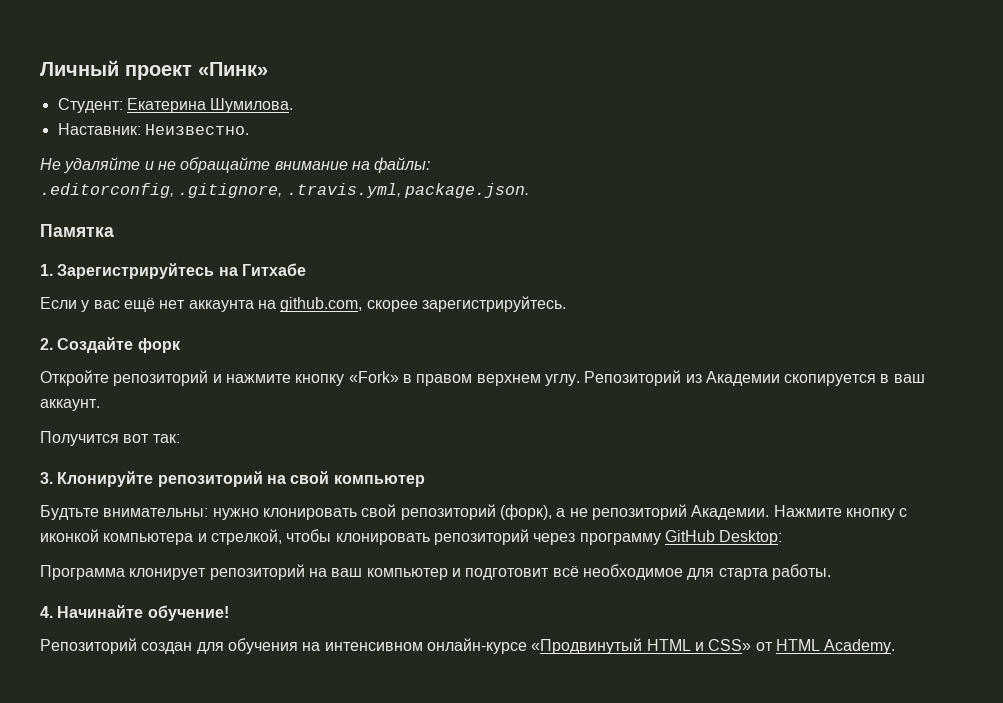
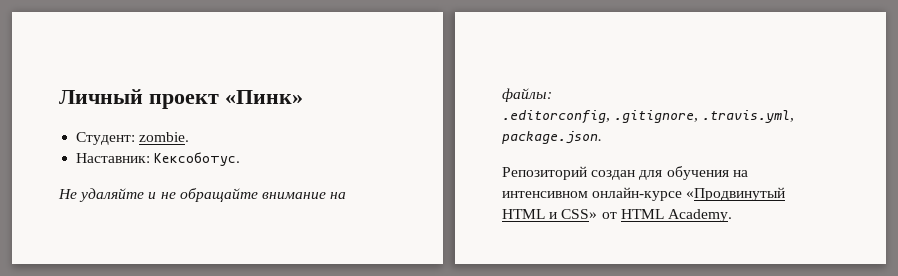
[126,98,294,113] Екатерина Шумилова. -> [139,132,190,142] zombie.
[144,124,249,135] Неизвестно. -> [154,152,241,166] Кексоботус.
[40,224,114,237] [40,263,306,279] [40,296,566,312] [40,337,181,353] [40,370,925,386] [40,399,100,411] [40,431,180,446] [40,471,425,487] [40,504,908,520] [40,529,783,545] [40,564,831,580] [40,605,229,621] // Памятка // 1. Зарегистрируйтесь на Гитхабе // Если у вас ещё нет аккаунта на github.com, скорее зарегистрируйтесь. // 2. Создайте форк // Откройте репозиторий и нажмите кнопку «Fork» в правом верхнем углу. Репозиторий из Академии скопируется в ваш аккаунт. // Получится вот так: // 3. Клонируйте репозиторий на свой компьютер // Будтьте внимательны: нужно клонировать свой репозиторий (форк), а не репозиторий Академии. Нажмите кнопку с иконкой компьютера и стрелкой, чтобы клонировать репозиторий через программу GitHub Desktop: // Программа клонирует репозиторий на ваш компьютер и подготовит всё необходимое для старта работы. // 4. Начинайте обучение! -> (602, 137) none

